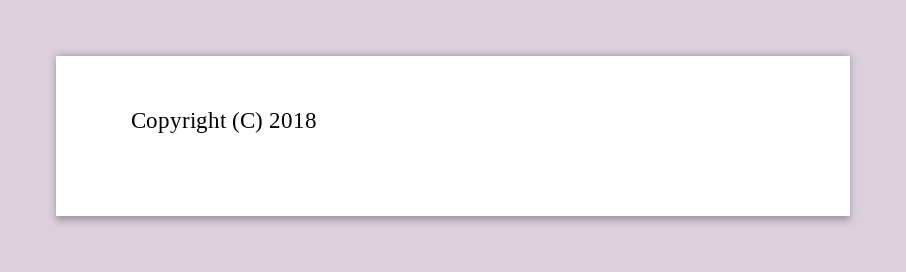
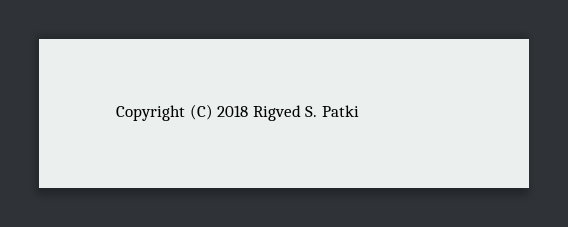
(318, 120) none -> [252,105,359,121] Rigved S. Patki

